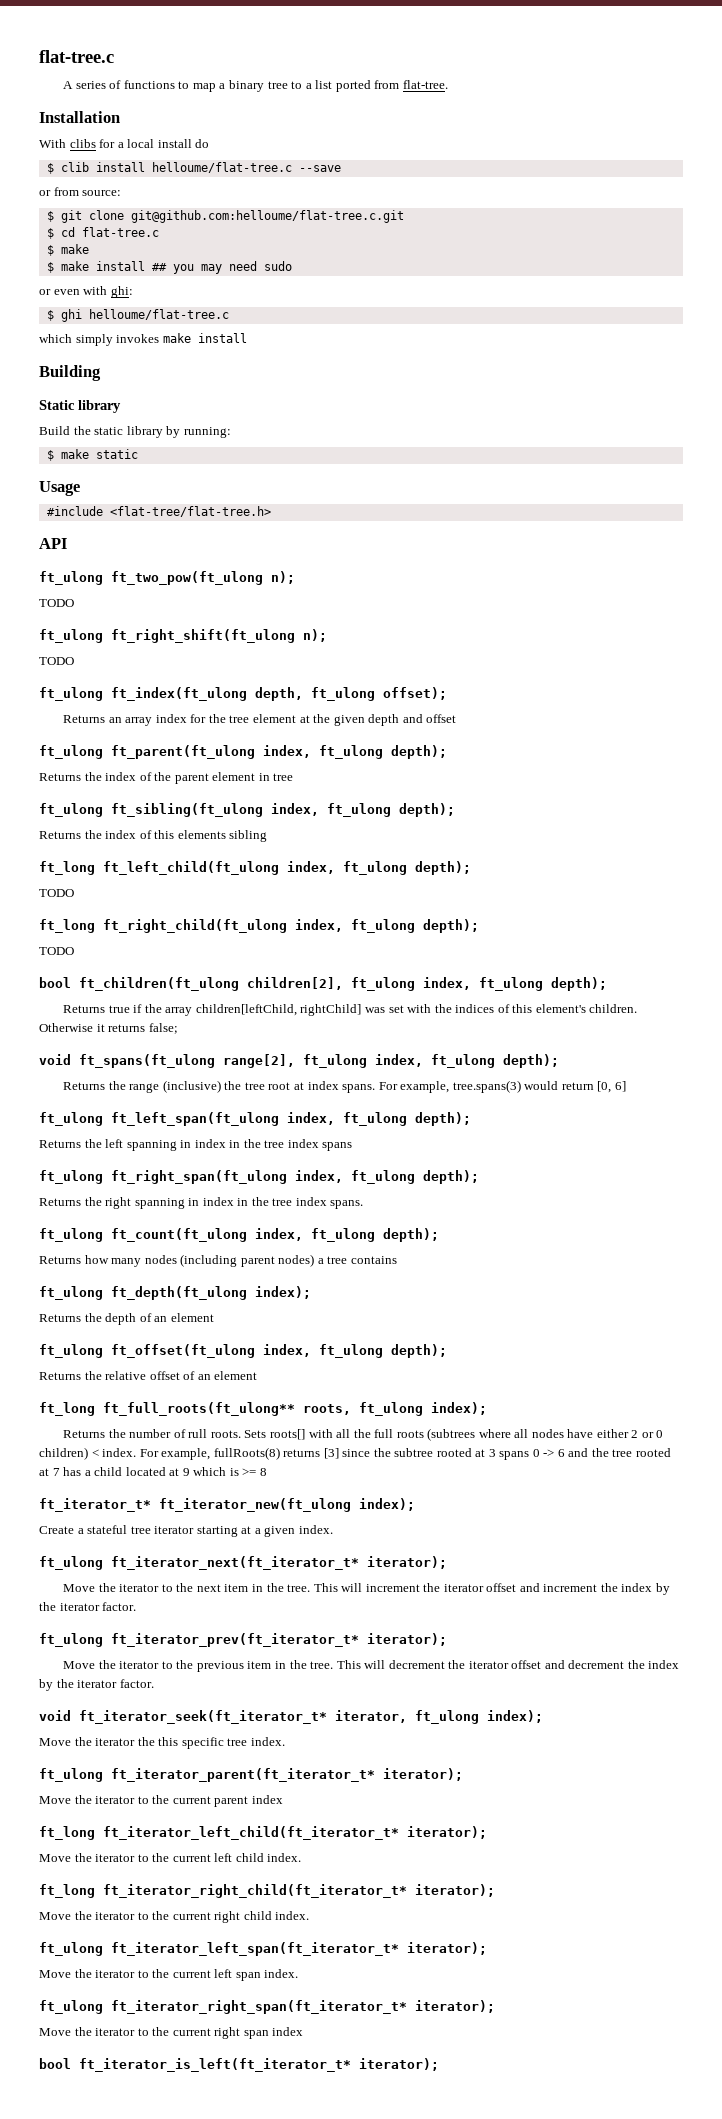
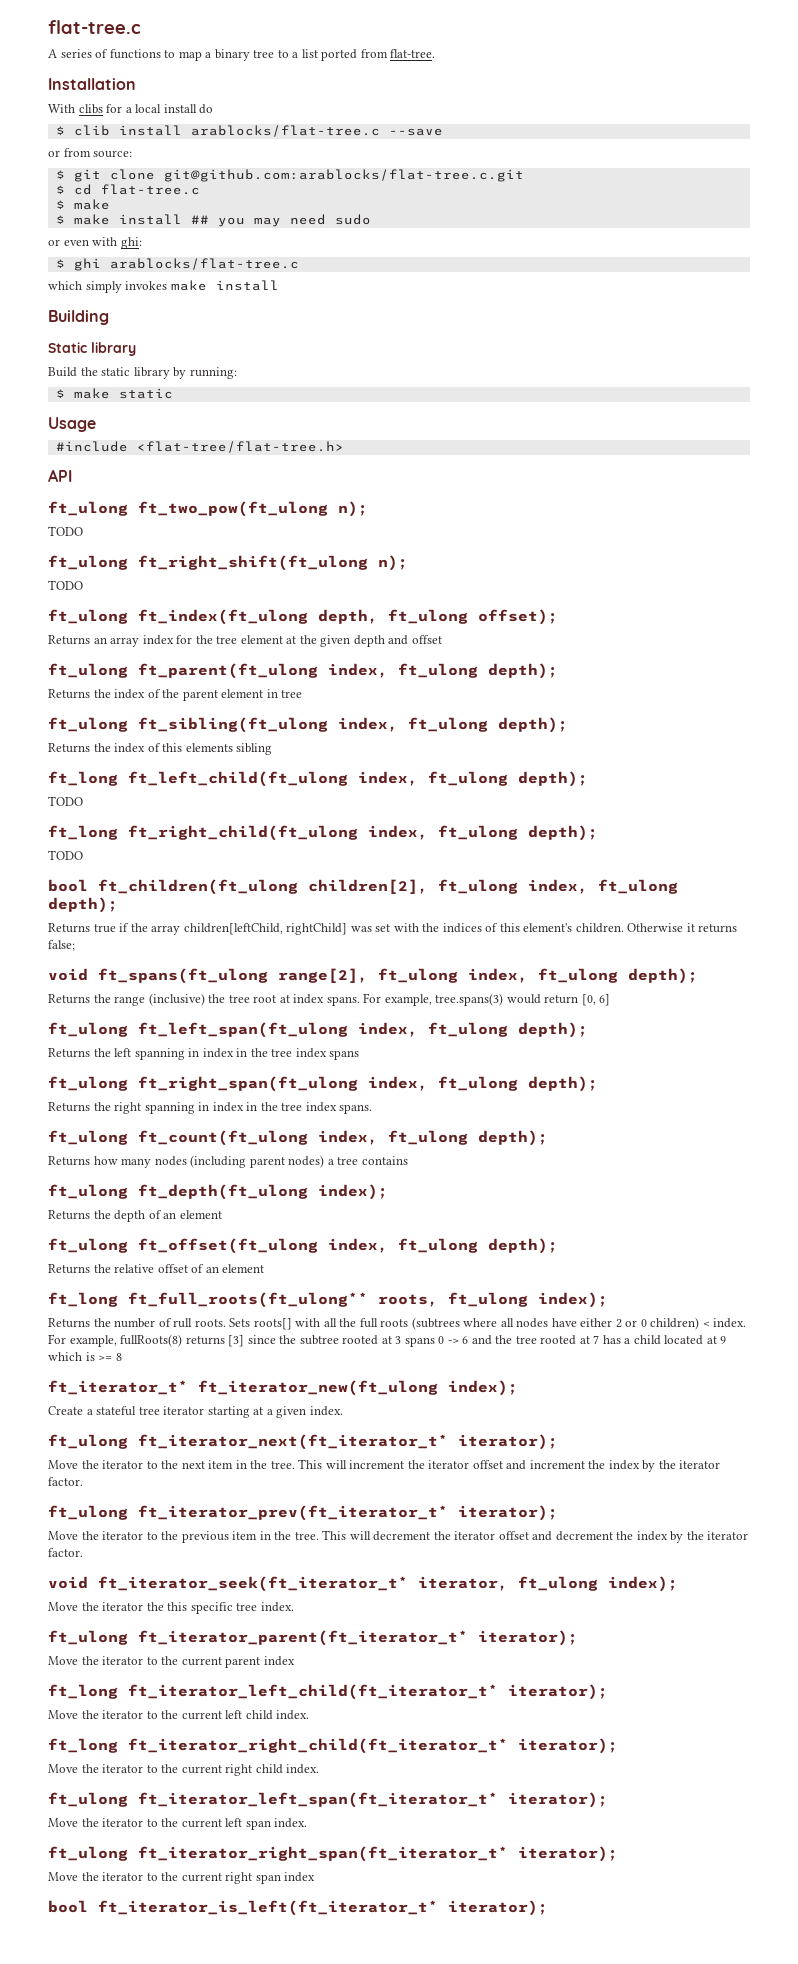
[151,162,292,173] helloume/flat-tree.c -> [190,125,380,137] arablocks/flat-tree.c
[130,210,404,223] git@github.com:helloume/flat-tree.c.git -> [163,169,524,182] git@github.com:arablocks/flat-tree.c.git
[88,309,229,320] helloume/flat-tree.c -> [109,258,299,270] arablocks/flat-tree.c

